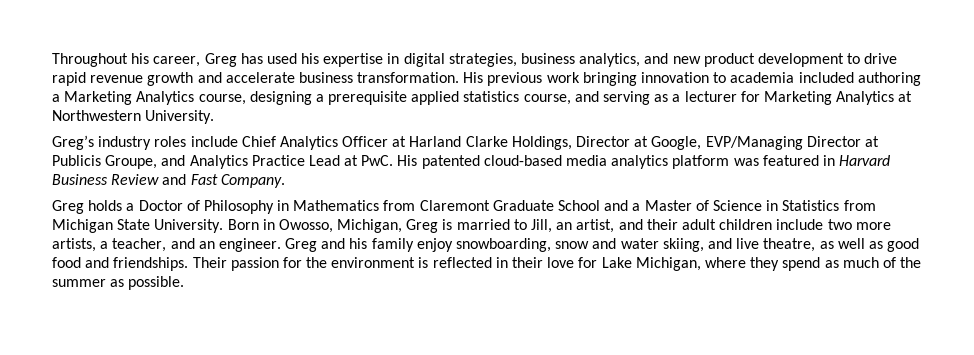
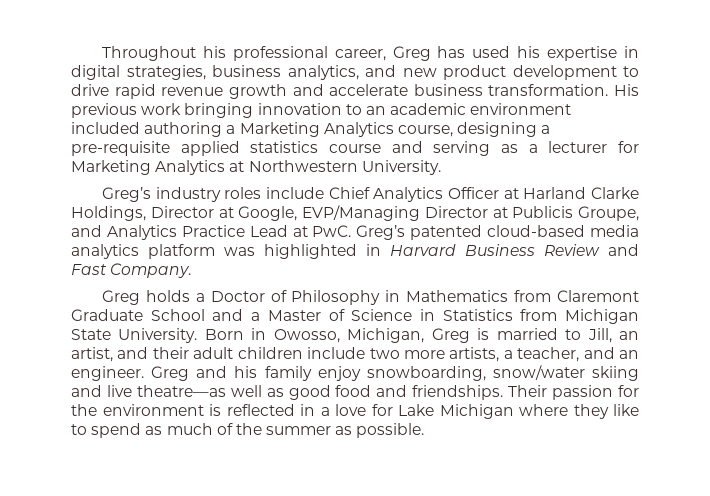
(150, 58) none -> [232,46,328,61] professional
[730,72,795,83] academia -> [365,103,572,115] an academic environment
[328,91,408,105] prerequisite -> [71,141,170,156] pre-requisite
[523,94,571,105] course, -> [329,144,381,153] course
[397,155,418,166] His -> [356,225,406,240] Greg’s
[762,155,819,166] featured -> [264,244,357,259] highlighted
[555,238,834,252] snow and water skiing, and live theatre, as -> [492,365,639,381] [71,385,226,397] snow/water skiing and live theatre—as
[512,257,544,268] their -> [320,407,330,416] a
[635,257,701,271] Michigan, -> [439,404,514,419] Michigan
(780, 264) none -> [613,404,639,416] [71,424,87,435] like to

